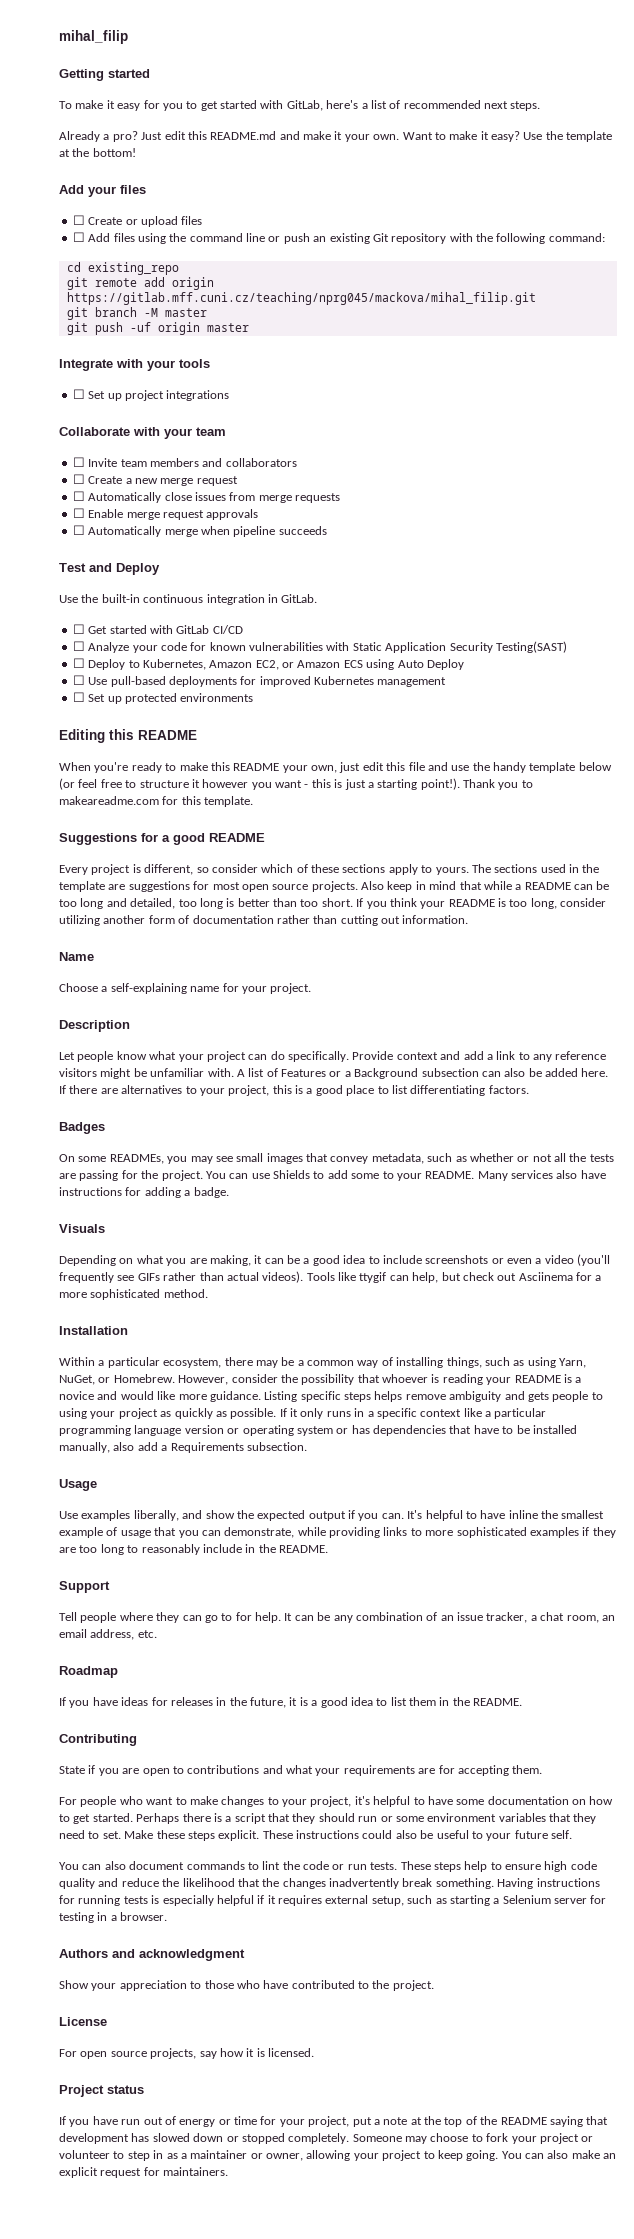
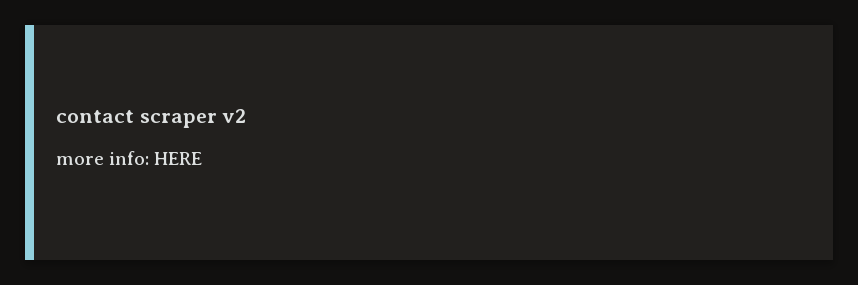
[59,30,128,44] [59,69,150,81] [59,100,541,111] [59,131,613,142] [59,148,136,157] [59,185,146,197] [72,215,203,227] [72,232,605,244] [66,262,179,275] [66,277,214,290] [66,292,536,305] [66,307,207,320] [66,322,249,335] [59,359,210,371] [72,389,230,401] [59,427,226,439] [72,457,297,467] [72,474,238,486] [72,491,340,503] [72,508,259,520] [72,525,327,537] [59,563,160,575] [59,594,318,605] [72,624,243,634] [72,641,567,653] [72,658,464,670] [72,675,447,687] [72,692,254,704] [59,729,197,743] [59,762,612,773] [59,778,533,790] [59,796,254,807] [59,833,265,845] [59,864,600,875] [59,881,610,892] [59,898,607,909] [59,915,469,926] [59,952,94,961] [59,983,312,994] [59,1020,130,1032] [59,1051,607,1062] [59,1068,609,1079] [59,1085,529,1096] [59,1122,105,1134] [59,1153,614,1164] [59,1170,606,1181] [59,1187,229,1198] [59,1224,105,1233] [59,1254,611,1266] [59,1271,602,1283] [59,1289,208,1300] [59,1326,128,1335] [59,1357,586,1368] [59,1374,582,1385] [59,1391,603,1402] [59,1408,547,1419] [59,1425,577,1436] [59,1442,307,1453] [59,1479,97,1491] [59,1510,605,1521] [59,1527,616,1538] [59,1544,328,1555] [59,1581,110,1593] [59,1612,615,1623] [59,1629,157,1640] [59,1666,118,1678] [59,1697,523,1708] [59,1734,137,1746] [59,1765,543,1776] [59,1796,614,1807] [59,1813,597,1824] [59,1830,572,1841] [59,1861,597,1872] [59,1878,600,1889] [59,1895,607,1906] [59,1912,168,1923] [59,1949,245,1961] [59,1980,434,1991] [59,2017,107,2026] [59,2048,314,2059] [59,2085,144,2097] [59,2116,609,2127] [59,2133,594,2144] [59,2150,617,2161] [59,2167,229,2178] mihal_filip // Getting started // To make it easy for you to get started with GitLab, here's a list of recommended next steps. // Already a pro? Just edit this README.md and make it your own. Want to make it easy? Use the template at the bottom! // Add your files // ☐ Create or upload files // ☐ Add files using the command line or push an existing Git repository with the following command: // cd existing_repo // git remote add origin https://gitlab.mff.cuni.cz/teaching/nprg045/mackova/mihal_filip.git // git branch -M master // git push -uf origin master // Integrate with your tools // ☐ Set up project integrations // Collaborate with your team // ☐ Invite team members and collaborators // ☐ Create a new merge request // ☐ Automatically close issues from merge requests // ☐ Enable merge request approvals // ☐ Automatically merge when pipeline succeeds // Test and Deploy // Use the built-in continuous integration in GitLab. // ☐ Get started with GitLab CI/CD // ☐ Analyze your code for known vulnerabilities with Static Application Security Testing(SAST) // ☐ Deploy to Kubernetes, Amazon EC2, or Amazon ECS using Auto Deploy // ☐ Use pull-based deployments for improved Kubernetes management // ☐ Set up protected environments // Editing this README // When you're ready to make this README your own, just edit this file and use the handy template below (or feel free to structure it however you want - this is just a starting point!). Thank you to makeareadme.com for this template. // Suggestions for a good README // Every project is different, so consider which of these sections apply to yours. The sections used in the template are suggestions for most open source projects. Also keep in mind that while a README can be too long and detailed, too long is better than too short. If you think your README is too long, consider utilizing another form of documentation rather than cutting out information. // Name // Choose a self-explaining name for your project. // Description // Let people know what your project can do specifically. Provide context and add a link to any reference visitors might be unfamiliar with. A list of Features or a Background subsection can also be added here. If there are alternatives to your project, this is a good place to list differentiating factors. // Badges // On some READMEs, you may see small images that convey metadata, such as whether or not all the tests are passing for the project. You can use Shields to add some to your README. Many services also have instructions for adding a badge. // Visuals // Depending on what you are making, it can be a good idea to include screenshots or even a video (you'll frequently see GIFs rather than actual videos). Tools like ttygif can help, but check out Asciinema for a more sophisticated method. // Installation // Within a particular ecosystem, there may be a common way of installing things, such as using Yarn, NuGet, or Homebrew. However, consider the possibility that whoever is reading your README is a novice and would like more guidance. Listing specific steps helps remove ambiguity and gets people to using your project as quickly as possible. If it only runs in a specific context like a particular programming language version or operating system or has dependencies that have to be installed manually, also add a Requirements subsection. // Usage // Use examples liberally, and show the expected output if you can. It's helpful to have inline the smallest example of usage that you can demonstrate, while providing links to more sophisticated examples if they are too long to reasonably include in the README. // Support // Tell people where they can go to for help. It can be any combination of an issue tracker, a chat room, an email address, etc. // Roadmap // If you have ideas for releases in the future, it is a good idea to list them in the README. // Contributing // State if you are open to contributions and what your requirements are for accepting them. // For people who want to make changes to your project, it's helpful to have some documentation on how to get started. Perhaps there is a script that they should run or some environment variables that they need to set. Make these steps explicit. These instructions could also be useful to your future self. // You can also document commands to lint the code or run tests. These steps help to ensure high code quality and reduce the likelihood that the changes inadvertently break something. Having instructions for running tests is especially helpful if it requires external setup, such as starting a Selenium server for testing in a browser. // Authors and acknowledgment // Show your appreciation to those who have contributed to the project. // License // For open source projects, say how it is licensed. // Project status // If you have run out of energy or time for your project, put a note at the top of the README saying that development has slowed down or stopped completely. Someone may choose to fork your project or volunteer to step in as a maintainer or owner, allowing your project to keep going. You can also make an explicit request for maintainers. -> [56,109,247,128] [56,151,203,165] contact scraper v2 // more info: HERE

